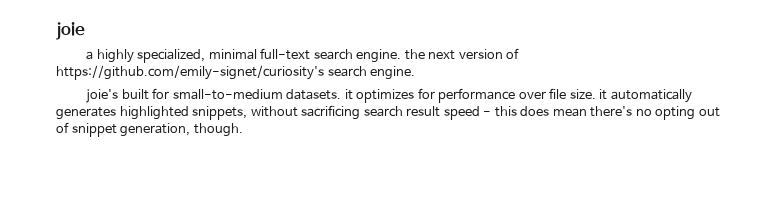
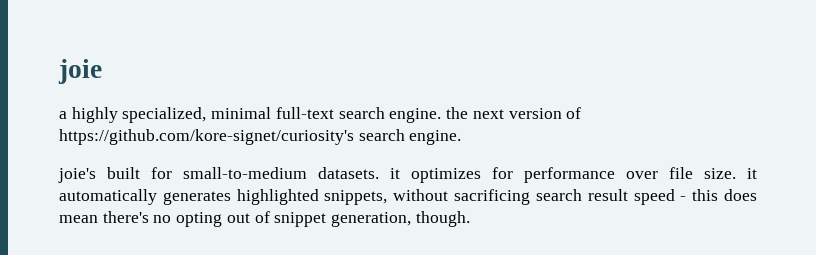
[56,65,324,80] https://github.com/emily-signet/curiosity's -> [59,129,354,145] https://github.com/kore-signet/curiosity's

